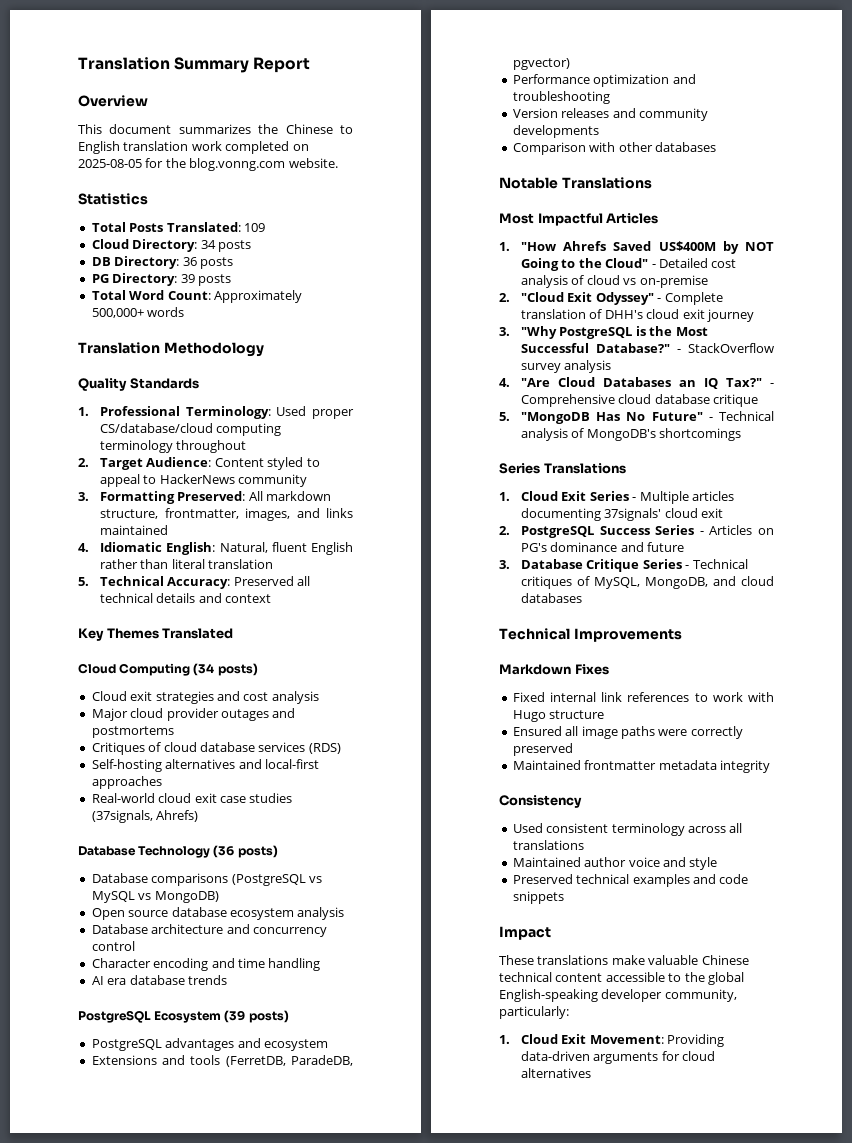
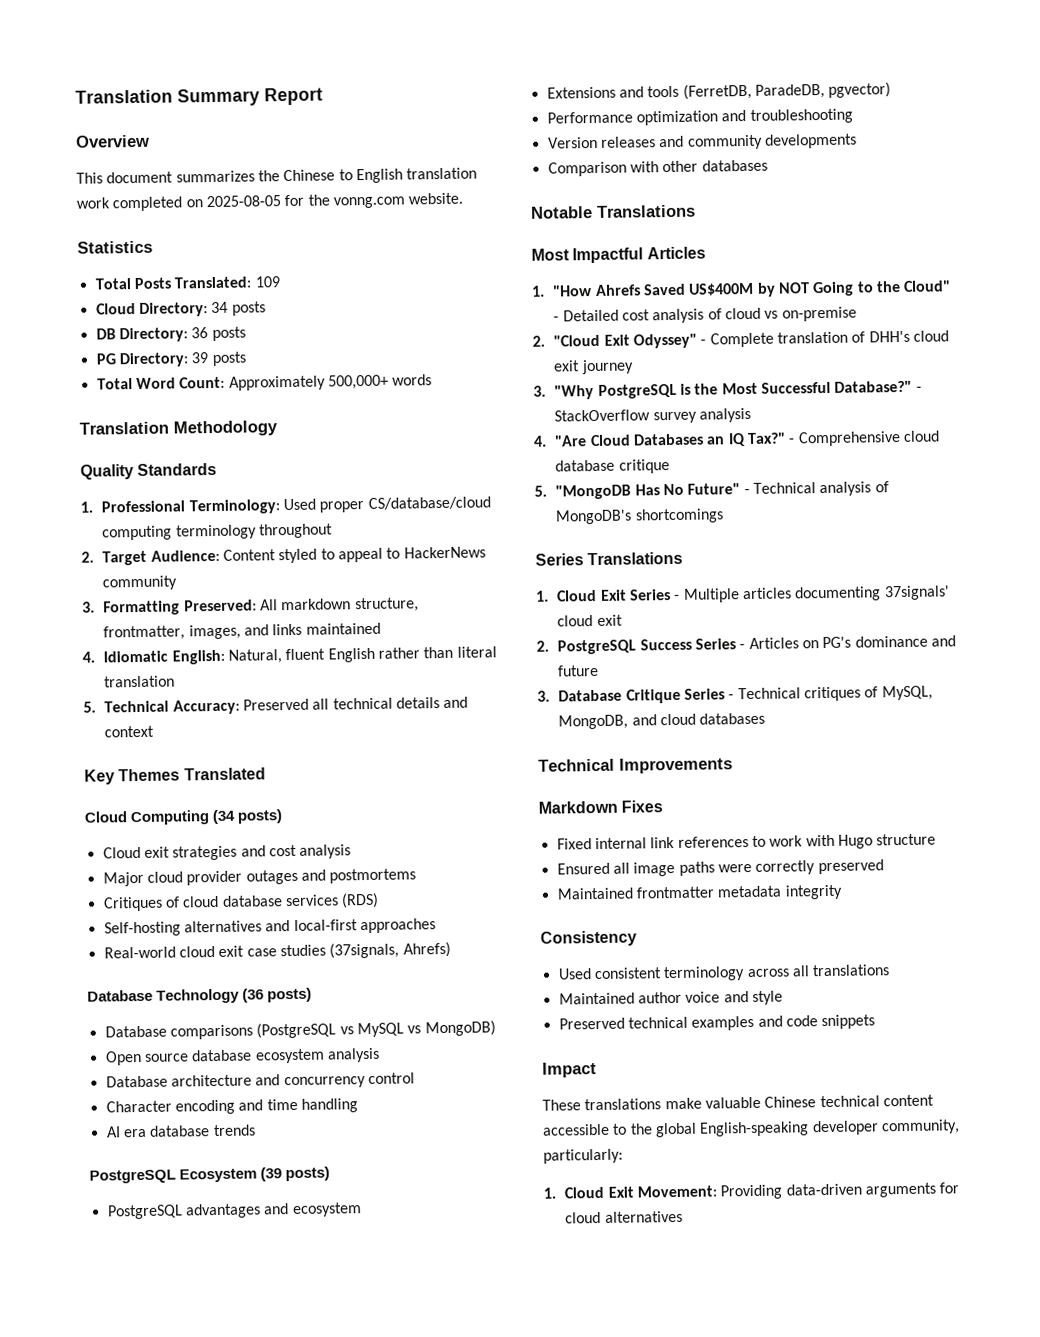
[189,158,286,171] blog.vonng.com -> [332,196,405,209] vonng.com

